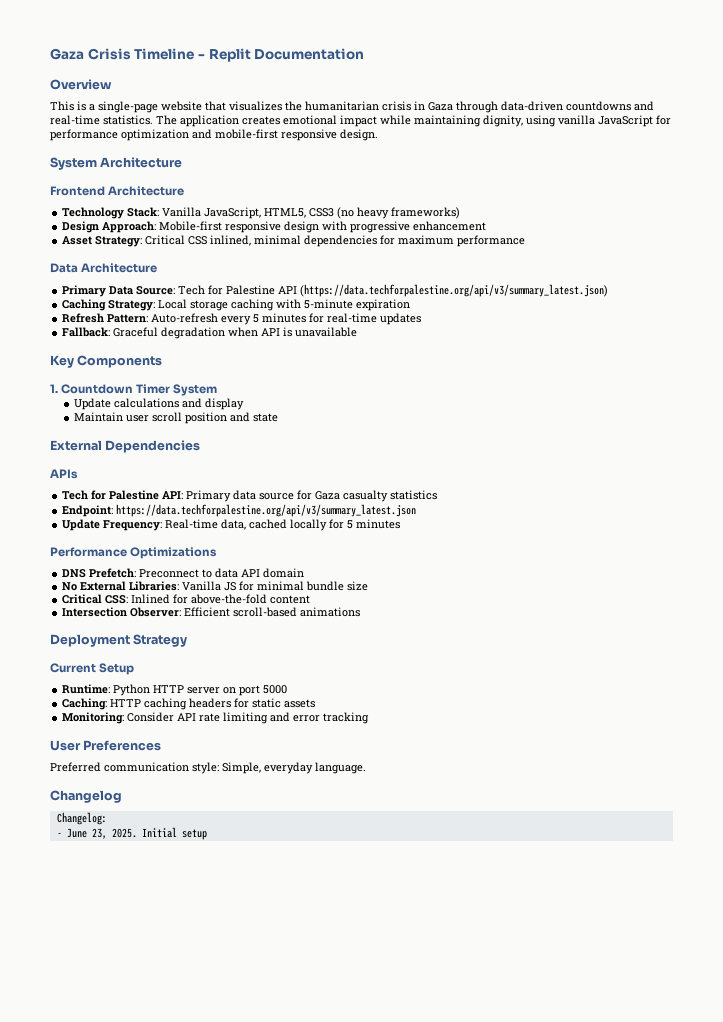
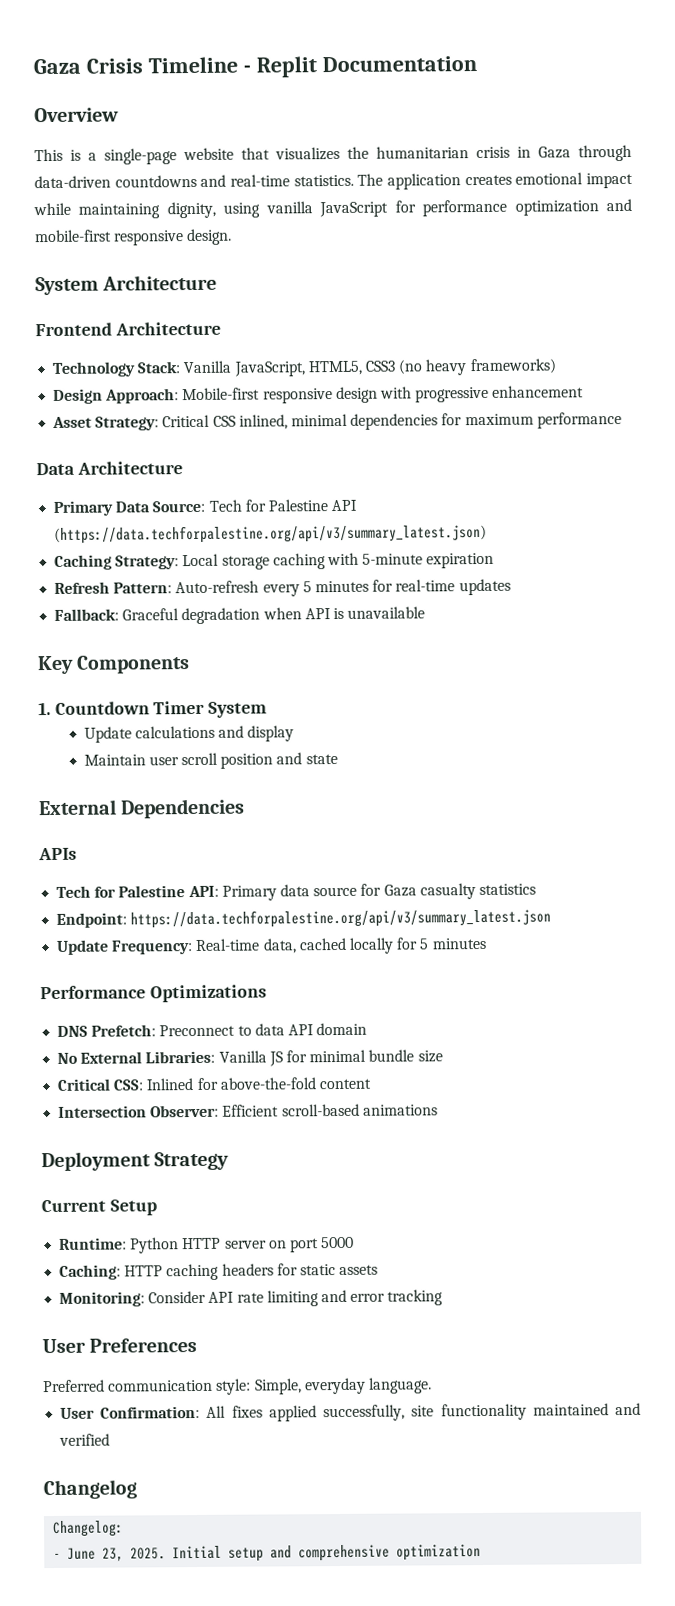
(366, 768) none -> [60,1402,642,1422] [59,1433,111,1446] // User Confirmation: All fixes applied successfully, site functionality maintained and verified
(207, 834) none -> [270,1544,482,1562] and comprehensive optimization

